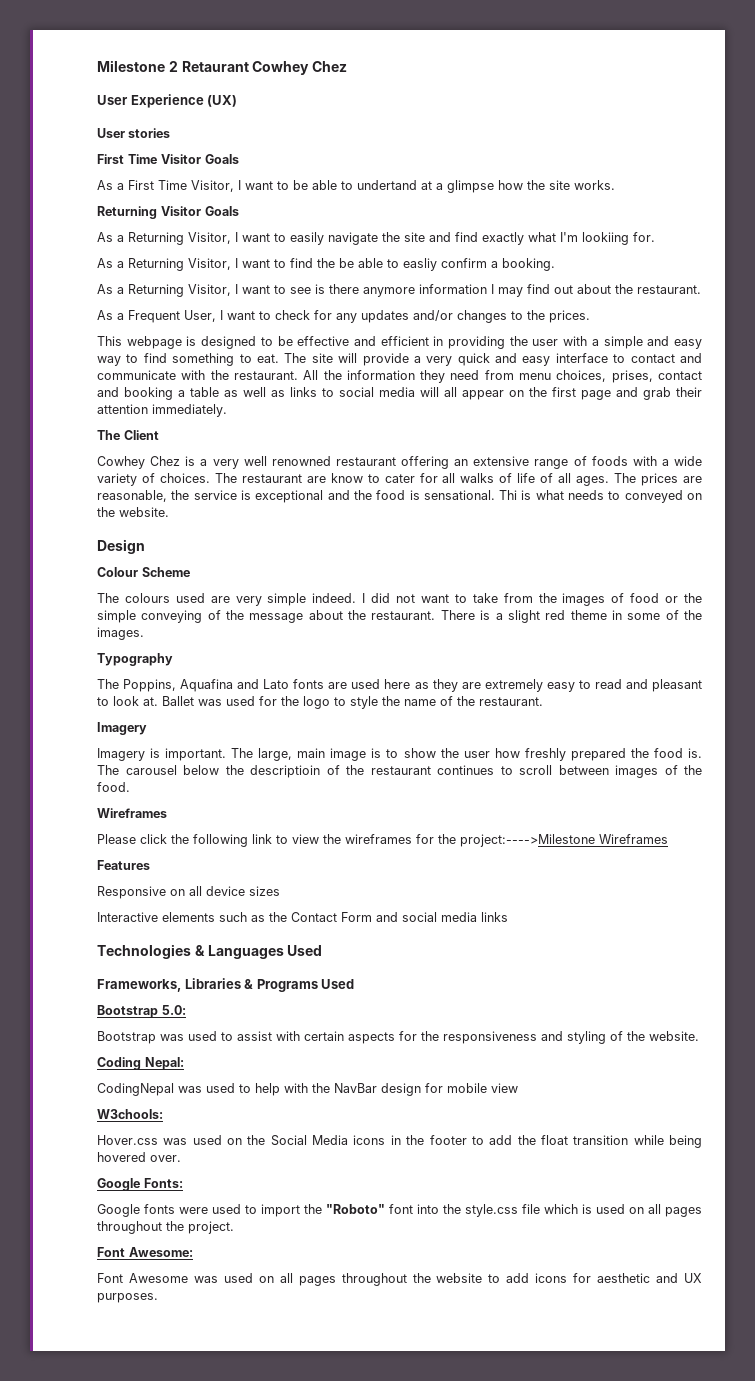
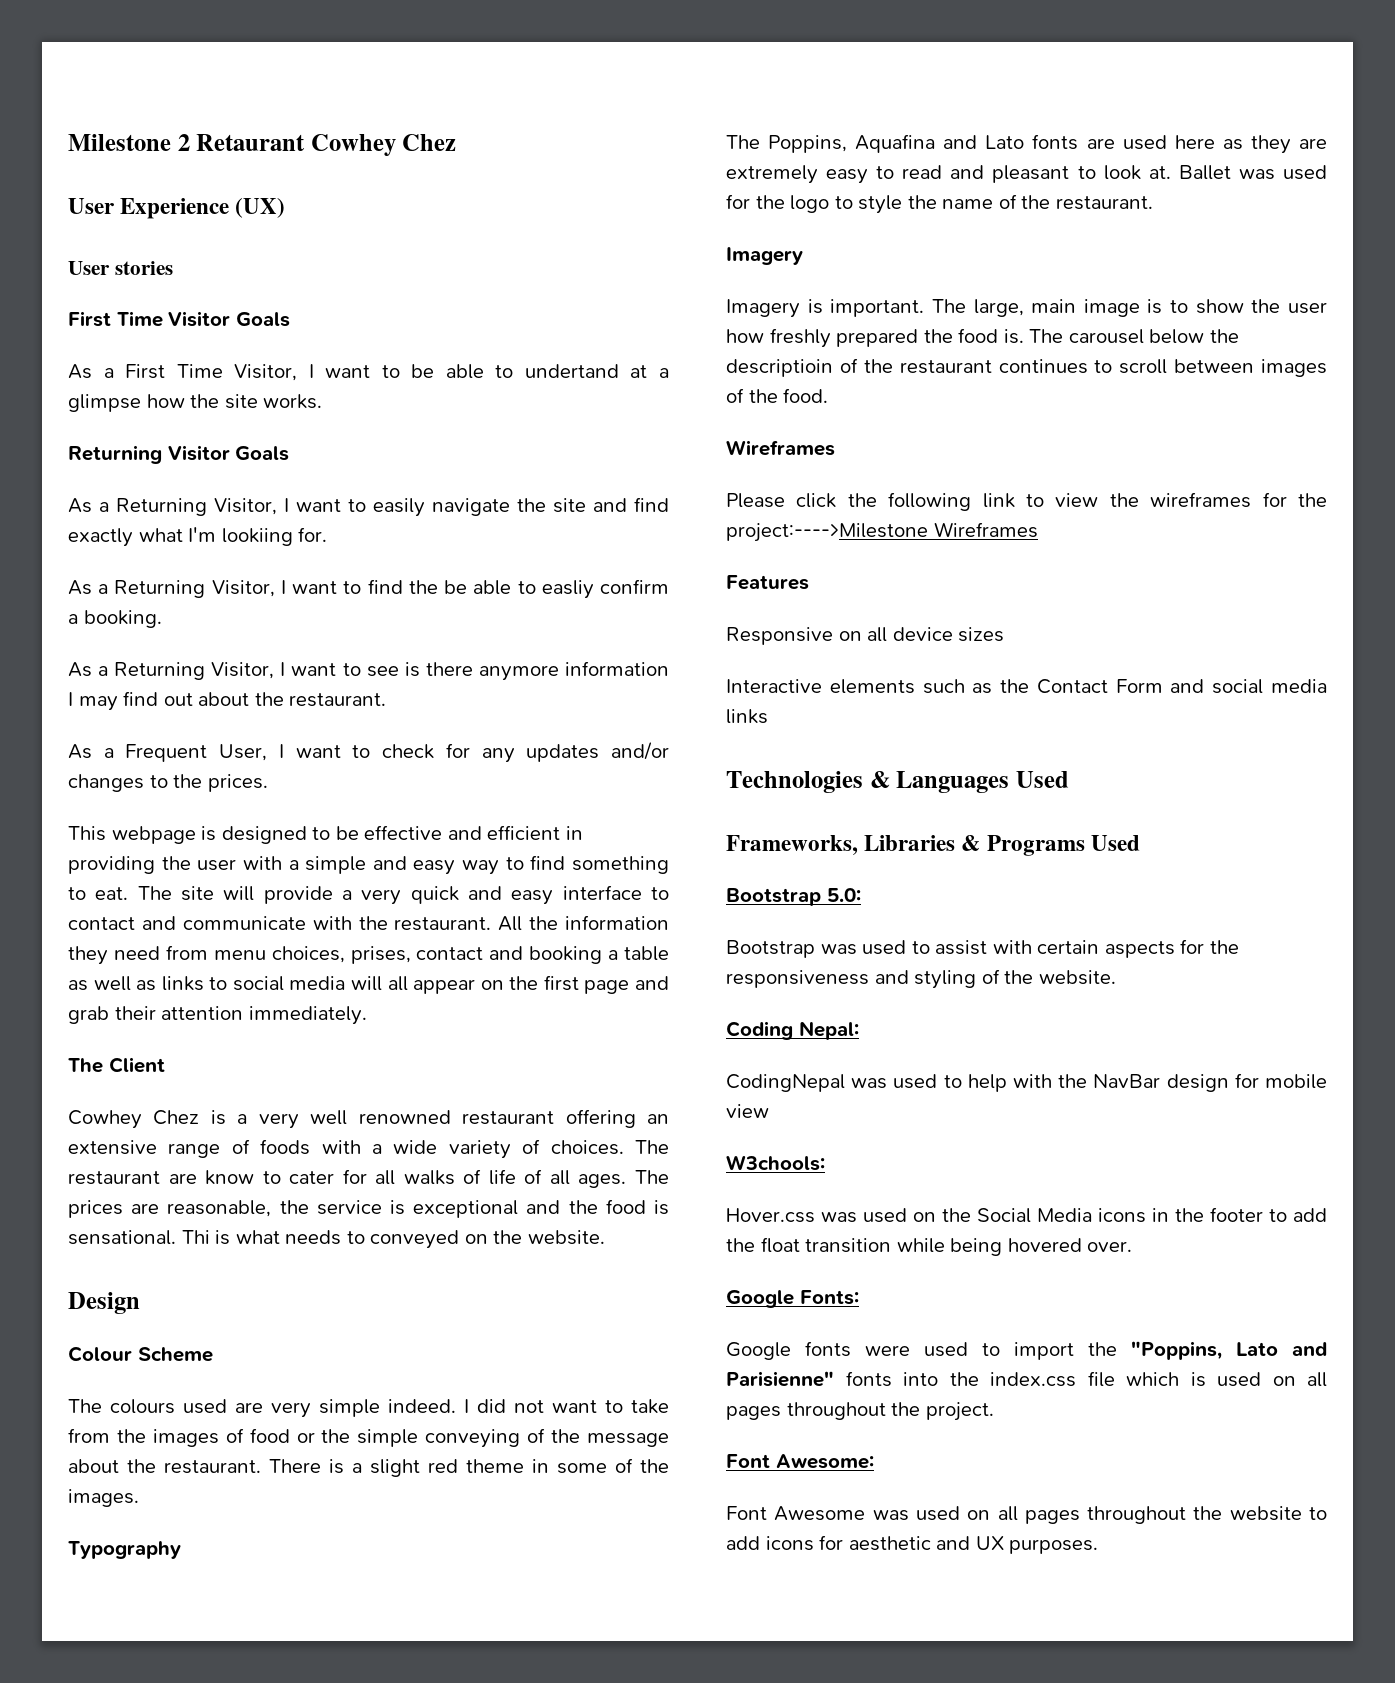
[326,1204,413,1214] "Roboto" font -> [1131,1341,1327,1360] [726,1371,892,1387] "Poppins, Lato and Parisienne" fonts
[465,1204,518,1217] style.css -> [990,1372,1076,1387] index.css

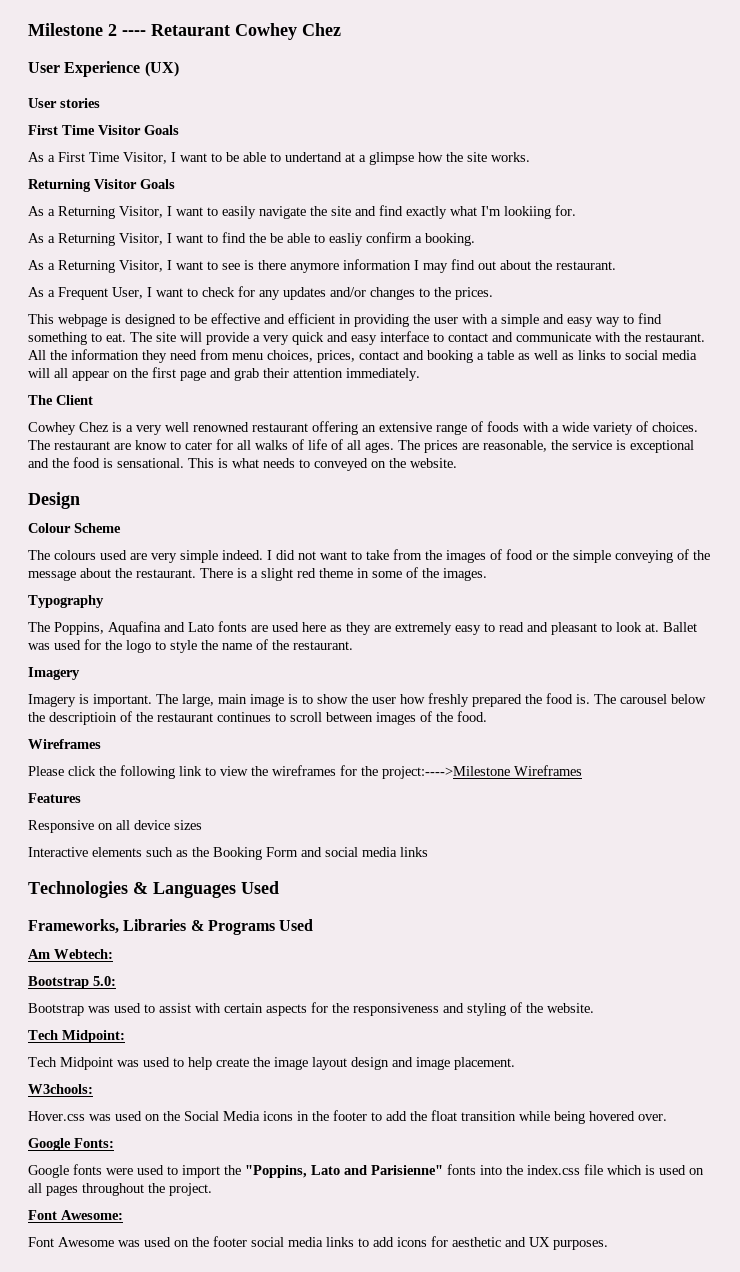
(190, 142) none -> [122,30,146,36] ----
[350,946,411,964] prises, -> [317,350,355,363] prices,
[181,1230,210,1244] Thi -> [188,458,214,468] This
[1036,679,1108,694] Contact -> [213,847,262,860] Booking
(1140, 843) none -> [28,949,113,959] // Am Webtech:
[726,1021,859,1040] [726,1073,1327,1092] [726,1104,769,1118] Coding Nepal: // CodingNepal was used to help with the NavBar design for mobile view -> [28,1030,125,1043] [28,1057,515,1070] Tech Midpoint: // Tech Midpoint was used to help create the image layout design and image placement.
[997,1506,1302,1524] all pages throughout the website -> [192,1236,354,1247] the footer social media links

